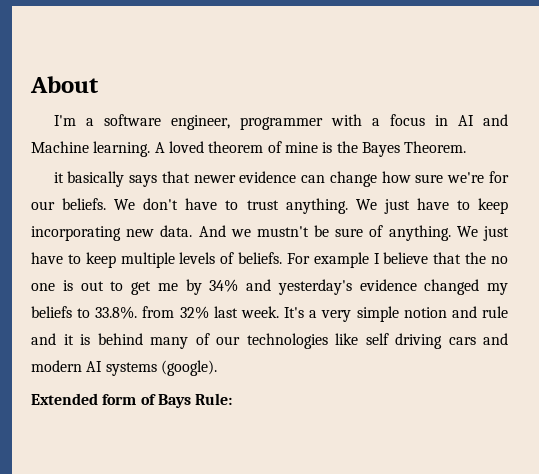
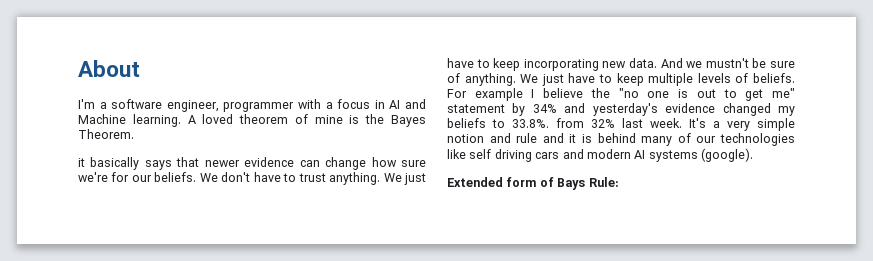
[433,252,509,264] that the no -> [590,88,639,98] the "no
[157,283,178,291] me -> [772,88,795,98] [447,104,505,113] me" statement

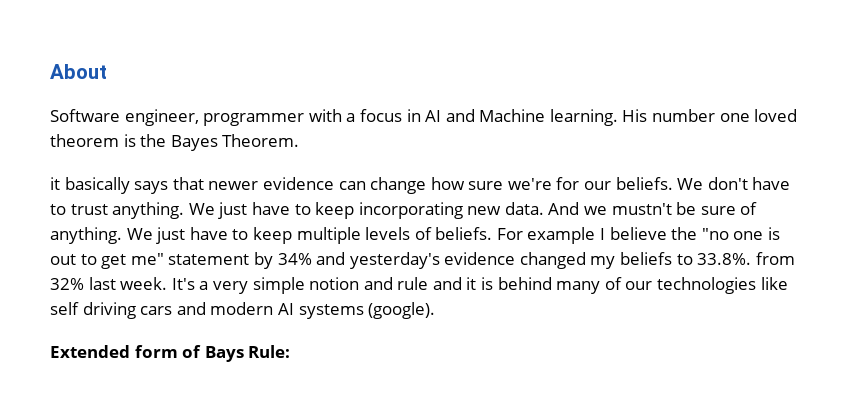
[78,99,163,109] I'm a software -> [50,109,120,122] Software
[187,114,343,124] A loved theorem of mine -> [622,109,798,122] [50,134,119,147] His number one loved theorem

